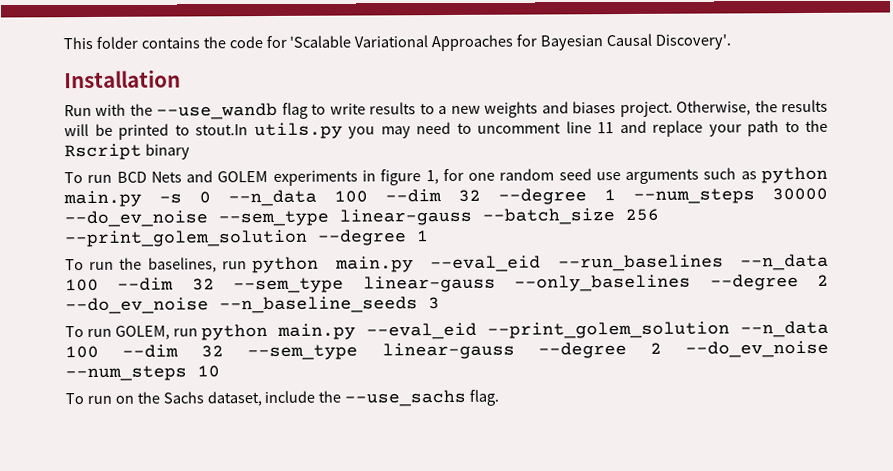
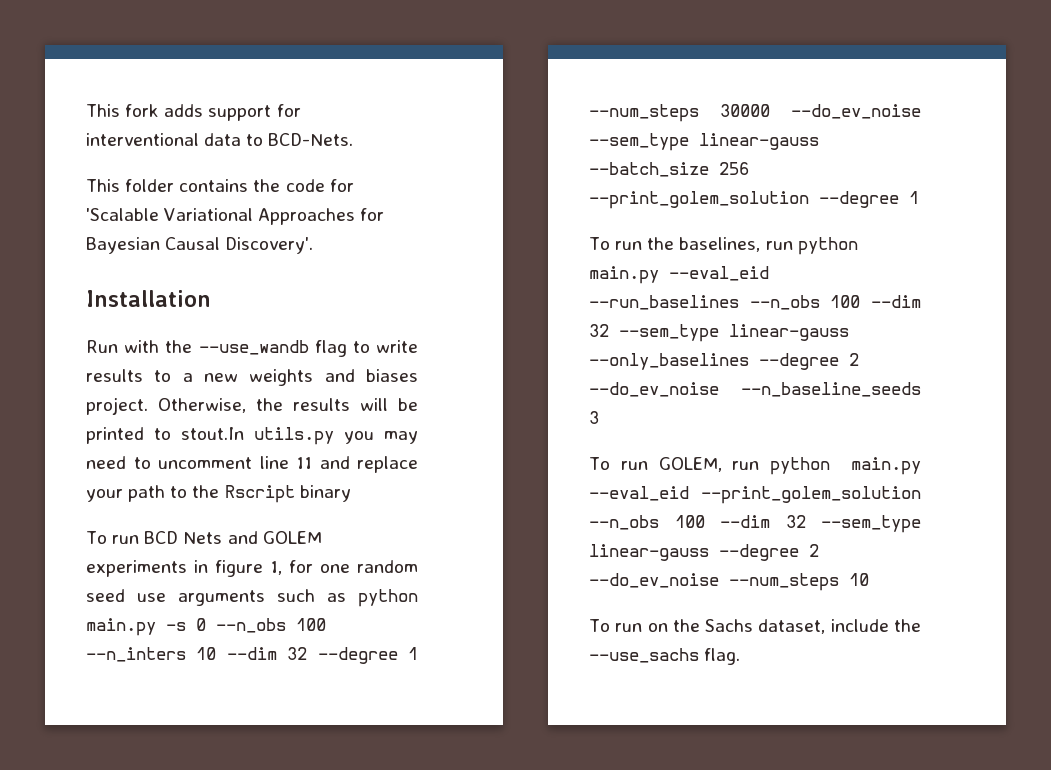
[63,36,93,50] This -> [86,104,301,121] [86,133,354,146] [86,179,120,192] This fork adds support for interventional data to BCD-Nets. // This
[228,189,368,207] --n_data 100 -> [216,618,326,633] [86,647,217,662] --n_obs 100 --n_inters 10
[739,253,829,271] --n_data -> [749,295,820,310] --n_obs
[740,320,829,338] --n_data -> [589,515,659,530] --n_obs

